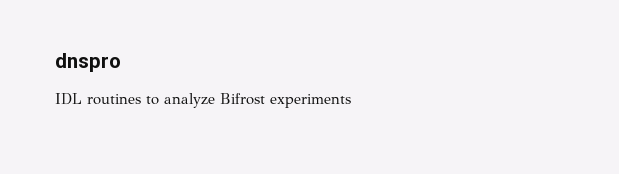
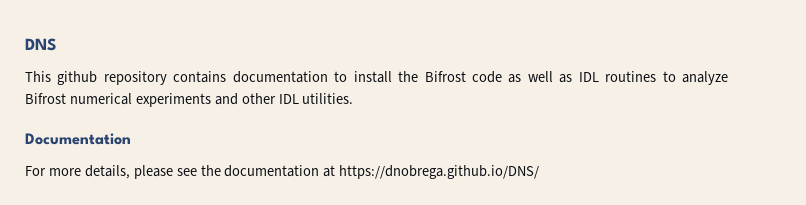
[55,53,121,72] dnspro // -> [25,38,57,51] [25,71,573,85] DNS // This github repository contains documentation to install the Bifrost code as well as
[270,94,351,108] experiments -> [69,93,354,107] [25,133,131,145] [25,165,540,179] numerical experiments and other IDL utilities. // Documentation // For more details, please see the documentation at https://dnobrega.github.io/DNS/

